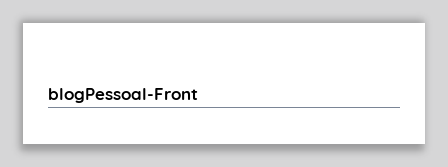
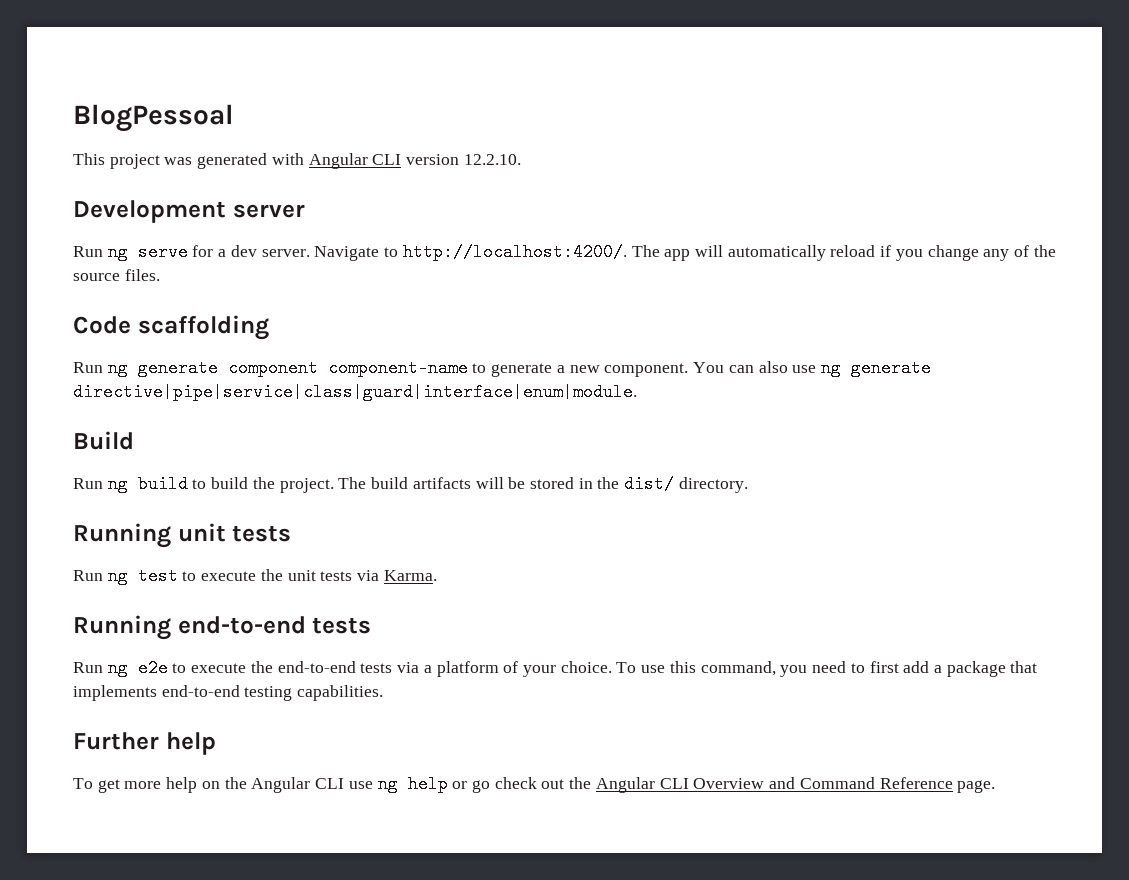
[48,88,198,103] blogPessoal-Front -> [73,104,234,132] [73,153,521,169] [73,200,305,223] [73,243,1056,261] [73,269,160,281] [73,315,269,340] [73,359,931,377] [73,383,637,401] [73,431,134,450] [73,475,748,493] [73,523,292,548] [73,567,437,585] [73,615,372,640] [73,659,1038,677] [73,685,384,701] [73,732,216,755] [73,775,996,793] BlogPessoal // This project was generated with Angular CLI version 12.2.10. // Development server // Run ng serve for a dev server. Navigate to http://localhost:4200/. The app will automatically reload if you change any of the source files. // Code scaffolding // Run ng generate component component-name to generate a new component. You can also use ng generate directive|pipe|service|class|guard|interface|enum|module. // Build // Run ng build to build the project. The build artifacts will be stored in the dist/ directory. // Running unit tests // Run ng test to execute the unit tests via Karma. // Running end-to-end tests // Run ng e2e to execute the end-to-end tests via a platform of your choice. To use this command, you need to first add a package that implements end-to-end testing capabilities. // Further help // To get more help on the Angular CLI use ng help or go check out the Angular CLI Overview and Command Reference page.

